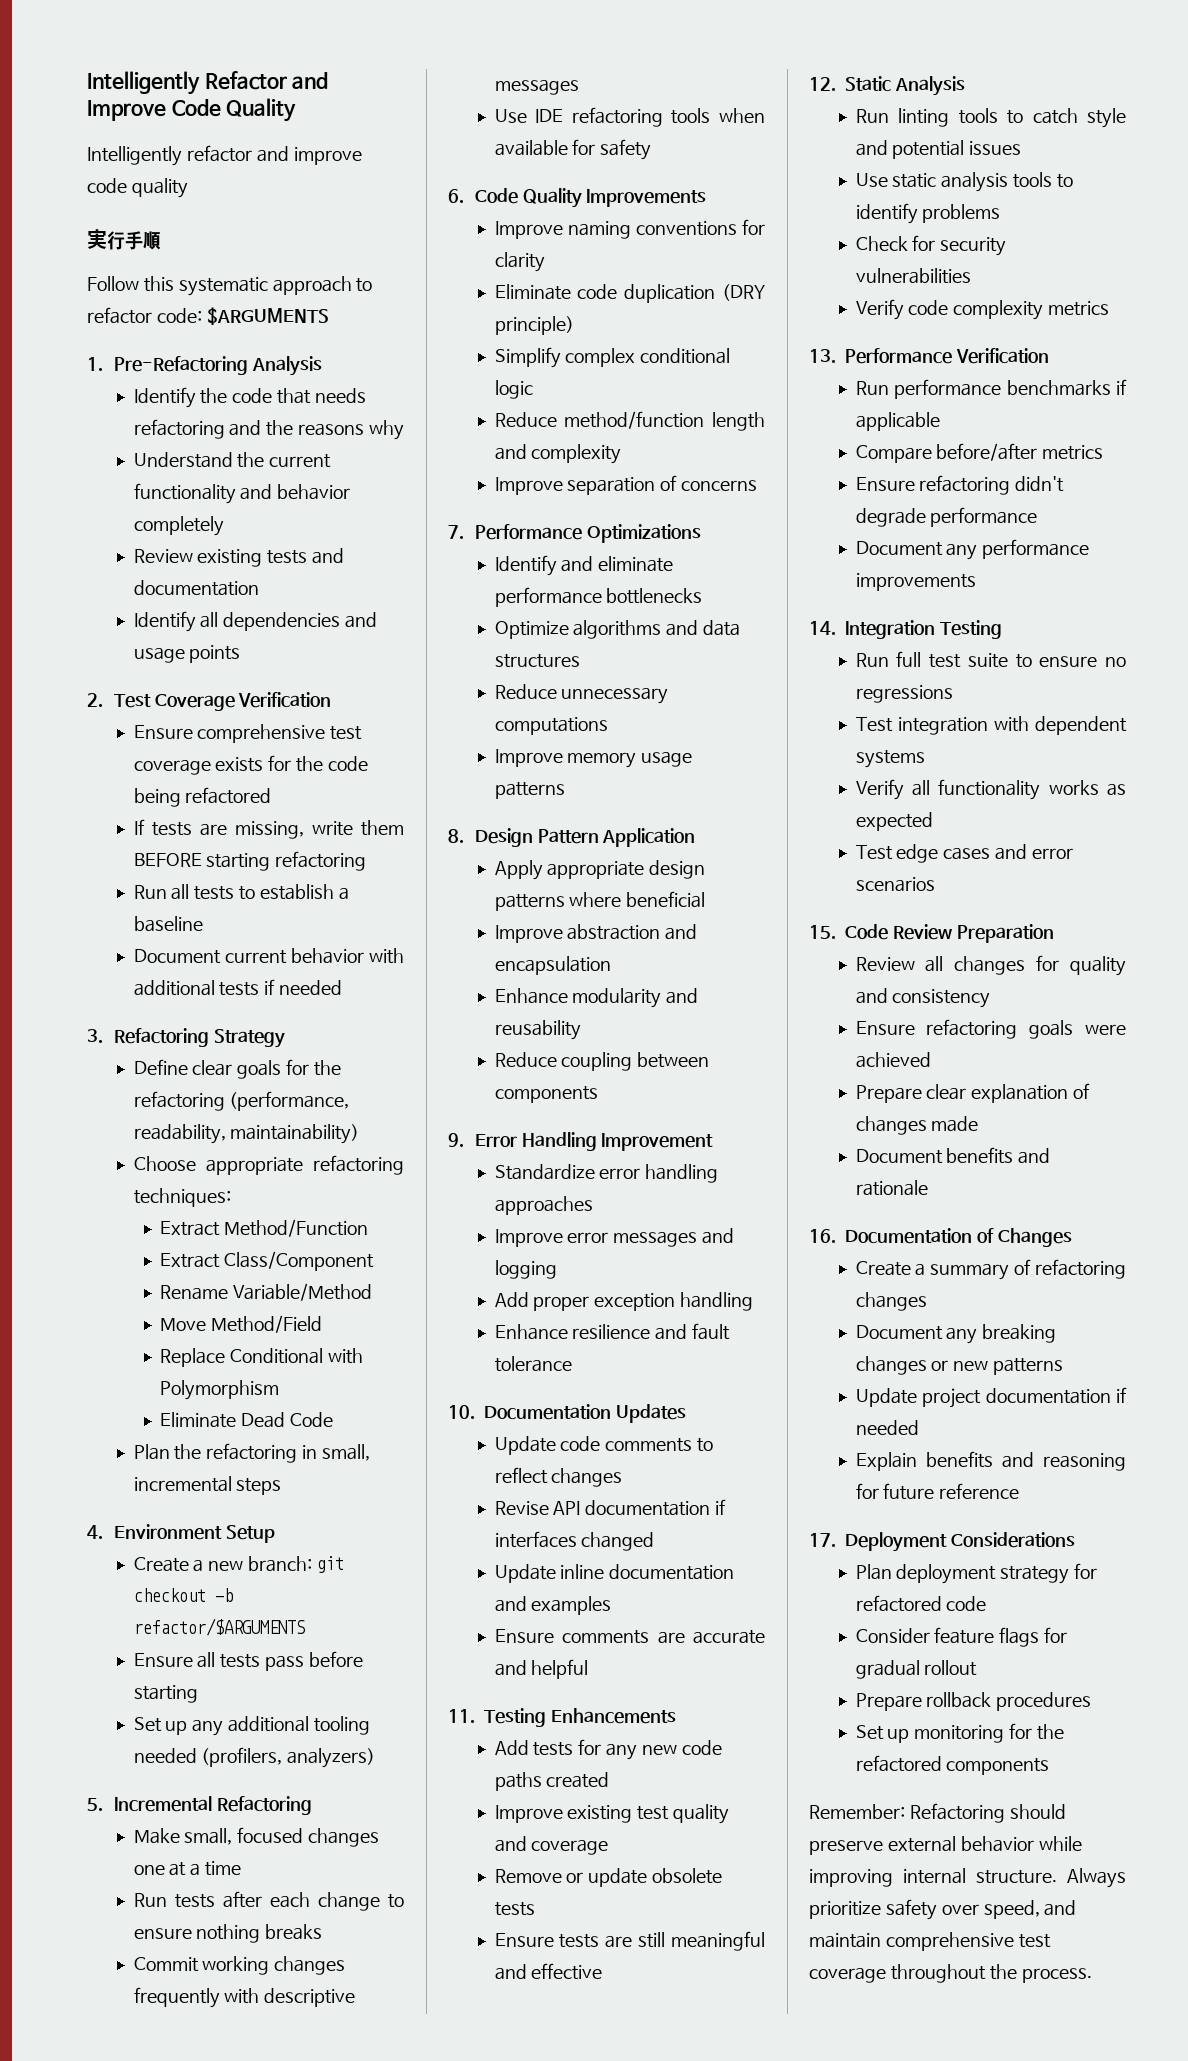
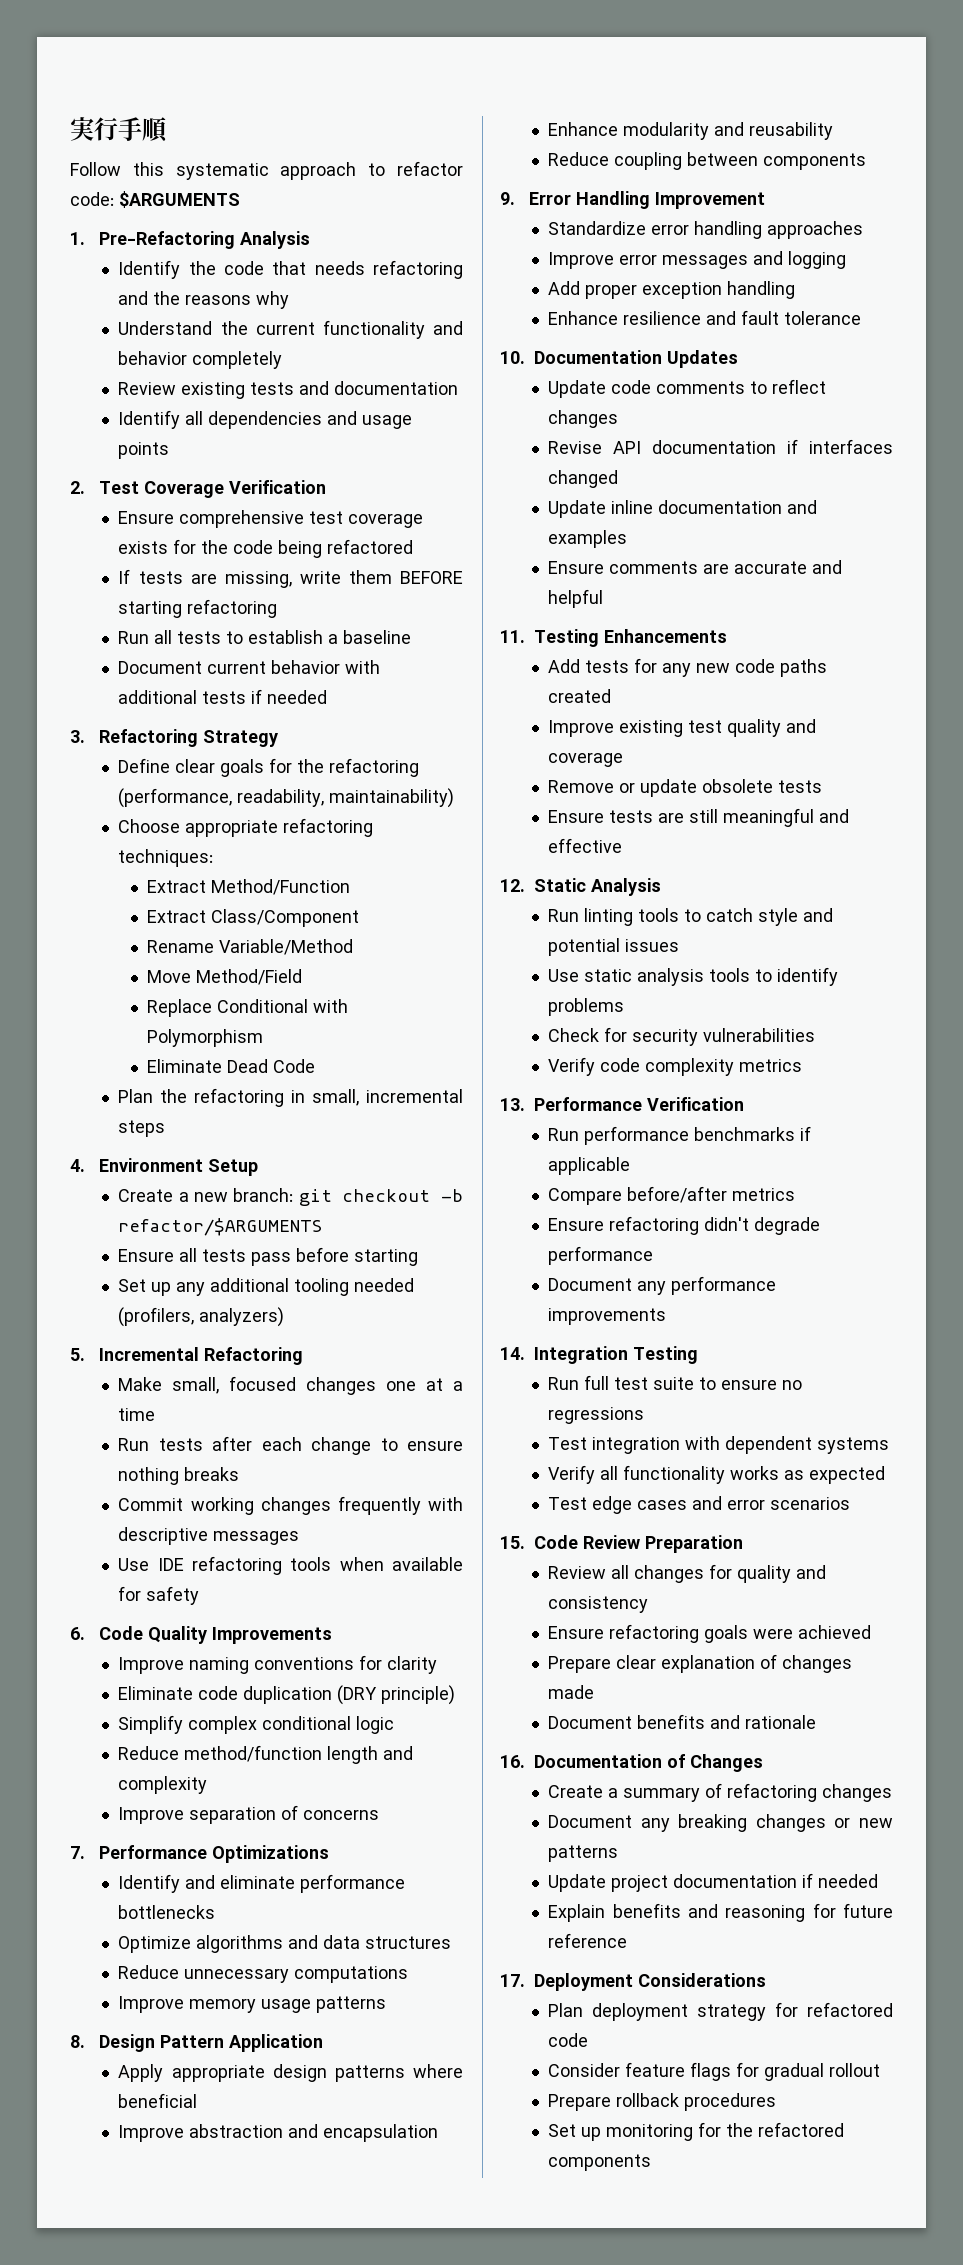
[87,71,329,95] [87,98,297,122] [87,145,362,166] [87,178,188,198] Intelligently Refactor and Improve Code Quality // Intelligently refactor and improve code quality // -> (70, 129) none
[809,1803,1066,1823] [809,1836,1082,1855] [809,1868,1126,1888] [809,1899,1077,1920] [809,1932,1051,1951] [809,1964,1092,1983] // Remember: Refactoring should preserve external behavior while improving internal structure. Always prioritize safety over speed, and maintain comprehensive test coverage throughout the process. -> (652, 2162) none

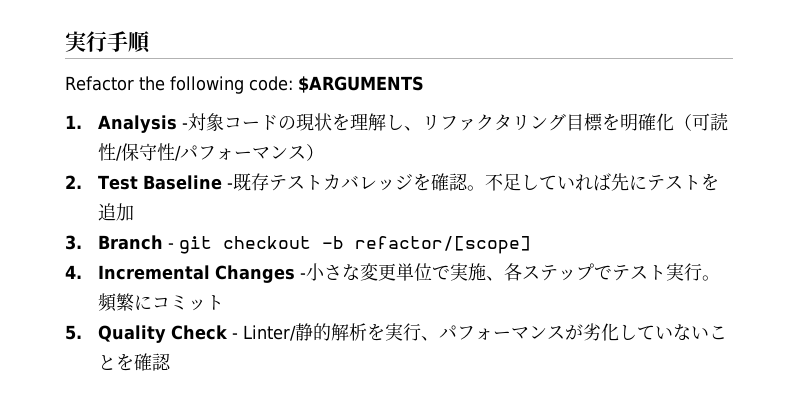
[70,161,463,180] Follow this systematic approach to refactor -> [65,76,244,94] Refactor the following
[98,231,310,249] [118,260,463,279] [118,291,290,309] [118,320,463,339] [118,351,283,369] [118,381,459,399] [118,410,413,429] [118,442,170,459] [70,480,326,498] [118,510,424,528] [118,539,414,558] [118,569,463,588] [118,599,278,618] [118,630,412,644] [118,660,381,674] [118,689,328,704] [70,729,278,747] [118,758,420,777] [118,788,455,808] [118,818,374,837] [118,849,214,867] [146,879,350,895] [146,909,359,927] [146,939,353,955] [146,969,302,985] [146,999,348,1017] [146,1029,263,1047] [146,1059,315,1073] [118,1088,463,1107] [118,1120,166,1137] [70,1158,258,1176] [118,1188,463,1206] [118,1218,323,1236] [118,1247,419,1266] [118,1278,415,1296] [118,1307,285,1327] [70,1347,303,1365] [118,1376,464,1395] [118,1408,156,1421] [118,1436,463,1455] [118,1467,240,1485] [118,1496,463,1515] [118,1527,300,1545] [118,1556,463,1575] [118,1586,200,1605] [70,1626,332,1644] [118,1655,438,1674] [118,1685,456,1705] [118,1715,395,1734] [118,1745,414,1764] [118,1776,208,1794] [118,1805,380,1824] [70,1845,329,1863] [118,1874,406,1893] [118,1905,216,1919] [118,1935,452,1953] [118,1965,409,1983] [118,1996,387,2013] [70,2034,323,2052] [118,2064,463,2082] [118,2093,198,2108] [118,2124,439,2142] [548,122,834,140] [548,152,867,170] [500,191,765,209] [548,221,864,239] [548,251,847,269] [548,281,796,299] [548,310,862,325] [500,350,738,368] [548,379,827,398] [548,410,619,428] [548,439,893,454] [548,470,619,488] [548,500,818,518] [548,530,628,548] [548,560,843,574] [548,589,604,608] [500,629,727,647] [548,658,828,677] [548,689,612,703] [548,719,817,737] [548,753,624,767] [548,779,823,797] [548,808,850,827] [548,838,623,853] [500,878,661,896] [548,908,834,926] [548,938,680,956] [548,967,839,986] [548,998,625,1016] [548,1027,816,1046] [548,1057,803,1076] [500,1097,744,1111] [548,1126,812,1145] [548,1157,631,1175] [548,1186,796,1205] [548,1216,821,1235] [548,1246,654,1265] [548,1276,777,1295] [548,1308,667,1325] [500,1346,698,1364] [548,1375,803,1390] [548,1407,645,1424] [548,1436,890,1454] [548,1465,886,1484] [548,1496,851,1514] [500,1535,743,1553] [548,1564,827,1583] [548,1596,649,1613] [548,1624,872,1643] [548,1654,853,1673] [548,1685,595,1699] [548,1714,817,1729] [500,1754,763,1772] [548,1783,893,1802] [548,1814,893,1832] [548,1845,619,1862] [548,1873,879,1892] [548,1903,893,1922] [548,1933,628,1948] [500,1973,766,1991] [548,2002,893,2021] [548,2033,589,2047] [548,2062,881,2081] [548,2093,777,2111] [548,2122,845,2141] [548,2154,652,2171] Pre-Refactoring Analysis // Identify the code that needs refactoring and the reasons why // Understand the current functionality and behavior completely // Review existing tests and documentation // Identify all dependencies and usage points // 2. Test Coverage Verification // Ensure comprehensive test coverage exists for the code being refactored // If tests are missing, write them BEFORE starting refactoring // Run all tests to establish a baseline // Document current behavior with additional tests if needed // 3. Refactoring Strategy // Define clear goals for the refactoring (performance, readability, maintainability) // Choose appropriate refactoring techniques: // Extract Method/Function // Extract Class/Component // Rename Variable/Method // Move Method/Field // Replace Conditional with Polymorphism // Eliminate Dead Code // Plan the refactoring in small, incremental steps // 4. Environment Setup // Create a new branch: git checkout -b refactor/$ARGUMENTS // Ensure all tests pass before starting // Set up any additional tooling needed (profilers, analyzers) // 5. Incremental Refactoring // Make small, focused changes one at a time // Run tests after each change to ensure nothing breaks // Commit working changes frequently with descriptive messages // Use IDE refactoring tools when available for safety // 6. Code Quality Improvements // Improve naming conventions for clarity // Eliminate code duplication (DRY principle) // Simplify complex conditional logic // Reduce method/function length and complexity // Improve separation of concerns // 7. Performance Optimizations // Identify and eliminate performance bottlenecks // Optimize algorithms and data structures // Reduce unnecessary computations // Improve memory usage patterns // 8. Design Pattern Application // Apply appropriate design patterns where beneficial // Improve abstraction and encapsulation // Enhance modularity and reusability // Reduce coupling between components // 9. Error Handling Improvement // Standardize error handling approaches // Improve error messages and logging // Add proper exception handling // Enhance resilience and fault tolerance // 10. Documentation Updates // Update code comments to reflect changes // Revise API documentation if interfaces changed // Update inline documentation and examples // Ensure comments are accurate and helpful // 11. Testing Enhancements // Add tests for any new code paths created // Improve existing test quality and coverage // Remove or update obsolete tests // Ensure tests are still meaningful and effective // 12. Static Analysis // Run linting tools to catch style and potential issues // Use static analysis tools to identify problems // Check for security vulnerabilities // Verify code complexity metrics // 13. Performance Verification // Run performance benchmarks if applicable // Compare before/after metrics // Ensure refactoring didn't degrade performance // Document any performance improvements // 14. Integration Testing // Run full test suite to ensure no regressions // Test integration with dependent systems // Verify all functionality works as expected // Test edge cases and error scenarios // 15. Code Review Preparation // Review all changes for quality and consistency // Ensure refactoring goals were achieved // Prepare clear explanation of changes made // Document benefits and rationale // 16. Documentation of Changes // Create a summary of refactoring changes // Document any breaking changes or new patterns // Update project documentation if needed // Explain benefits and reasoning for future reference // 17. Deployment Considerations // Plan deployment strategy for refactored code // Consider feature flags for gradual rollout // Prepare rollback procedures // Set up monitoring for the refactored components -> [97,113,728,133] [97,143,324,161] [65,173,719,191] [97,203,134,221] [65,235,531,254] [65,263,720,283] [97,293,224,312] [65,323,727,343] [97,353,171,371] Analysis -対象コードの現状を理解し、リファクタリング目標を明確化（可読性/保守性/パフォーマンス） // 2. Test Baseline -既存テストカバレッジを確認。不足していれば先にテストを追加 // 3. Branch - git checkout -b refactor/[scope] // 4. Incremental Changes -小さな変更単位で実施、各ステップでテスト実行。頻繁にコミット // 5. Quality Check - Linter/静的解析を実行、パフォーマンスが劣化していないことを確認

